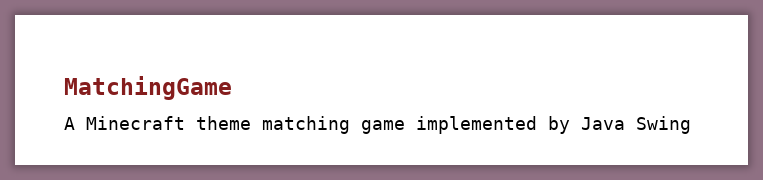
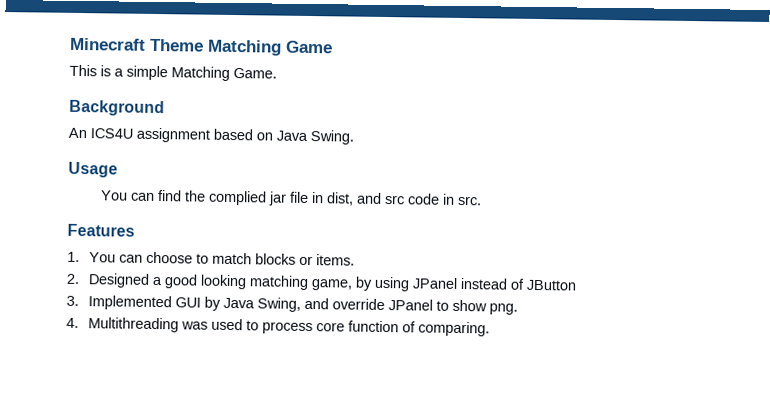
[64,76,232,100] [64,116,691,134] MatchingGame // A Minecraft theme matching game implemented by Java Swing -> [69,37,333,56] [69,64,277,81] [69,99,165,117] [68,127,354,145] [68,161,118,178] [100,190,482,206] [67,223,135,237] [67,251,356,266] [66,273,578,292] [66,295,519,315] [66,317,491,337] Minecraft Theme Matching Game // This is a simple Matching Game. // Background // An ICS4U assignment based on Java Swing. // Usage // You can find the complied jar file in dist, and src code in src. // Features // 1. You can choose to match blocks or items. // 2. Designed a good looking matching game, by using JPanel instead of JButton // 3. Implemented GUI by Java Swing, and override JPanel to show png. // 4. Multithreading was used to process core function of comparing.

